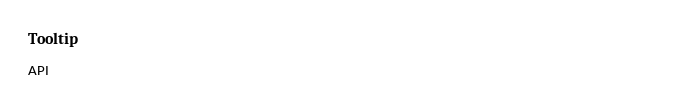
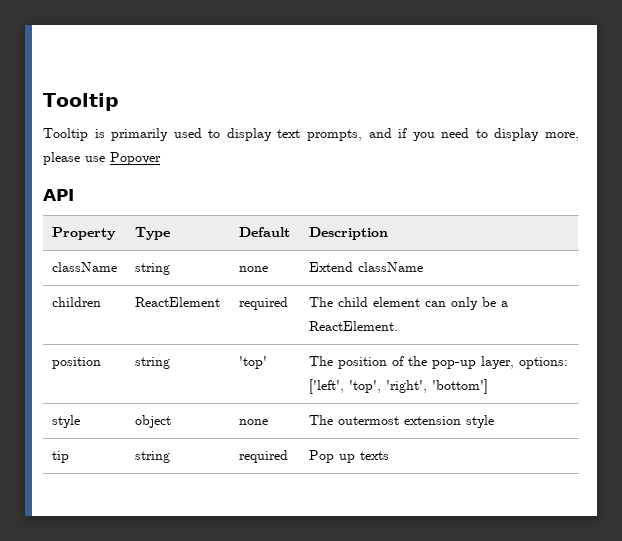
[28,66,49,75] API -> [43,128,579,141] [43,152,161,165] [43,189,74,201] [51,227,116,240] [134,227,170,240] [238,227,290,237] [308,227,388,240] [51,262,117,272] [134,263,170,275] [238,266,268,272] [308,262,423,272] [51,297,101,307] [134,297,220,307] [238,297,288,310] [308,297,508,310] [308,321,398,331] [51,357,101,369] [134,357,170,369] [238,356,267,369] [308,356,568,369] [308,379,488,394] [51,415,80,428] [134,415,171,428] [238,419,268,425] [308,415,494,428] [51,451,69,463] [134,451,170,463] [238,450,288,463] [308,450,389,463] Tooltip is primarily used to display text prompts, and if you need to display more, please use Popover // API // Property | Type | Default | Description // className | string | none | Extend className // children | ReactElement | required | The child element can only be a ReactElement. // position | string | 'top' | The position of the pop-up layer, options: ['left', 'top', 'right', 'bottom'] // style | object | none | The outermost extension style // tip | string | required | Pop up texts

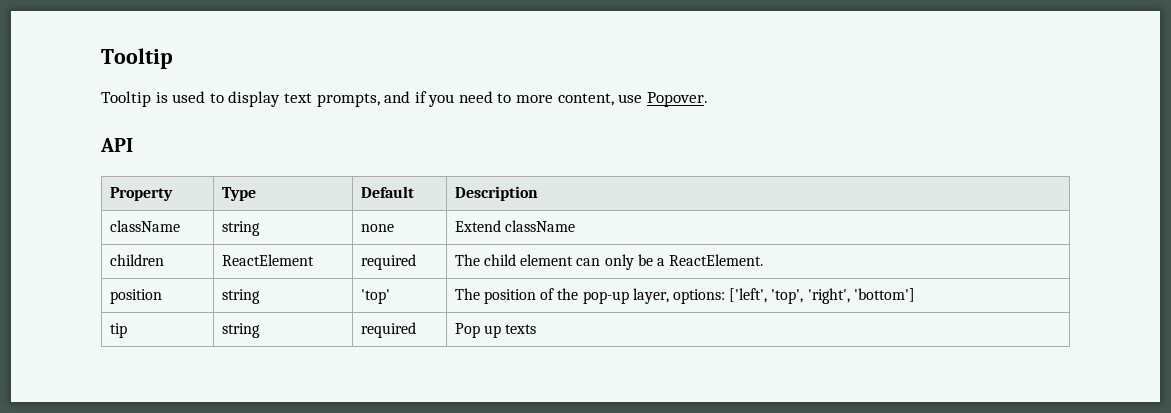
[111,128,169,141] primarily -> (168, 97) none
[494,128,579,141] [43,152,161,165] display more, please use Popover -> [516,92,708,107] more content, use Popover.
[51,415,80,428] [134,415,171,428] [238,419,268,425] [308,415,494,428] // style | object | none | The outermost extension style -> (915, 295) none

